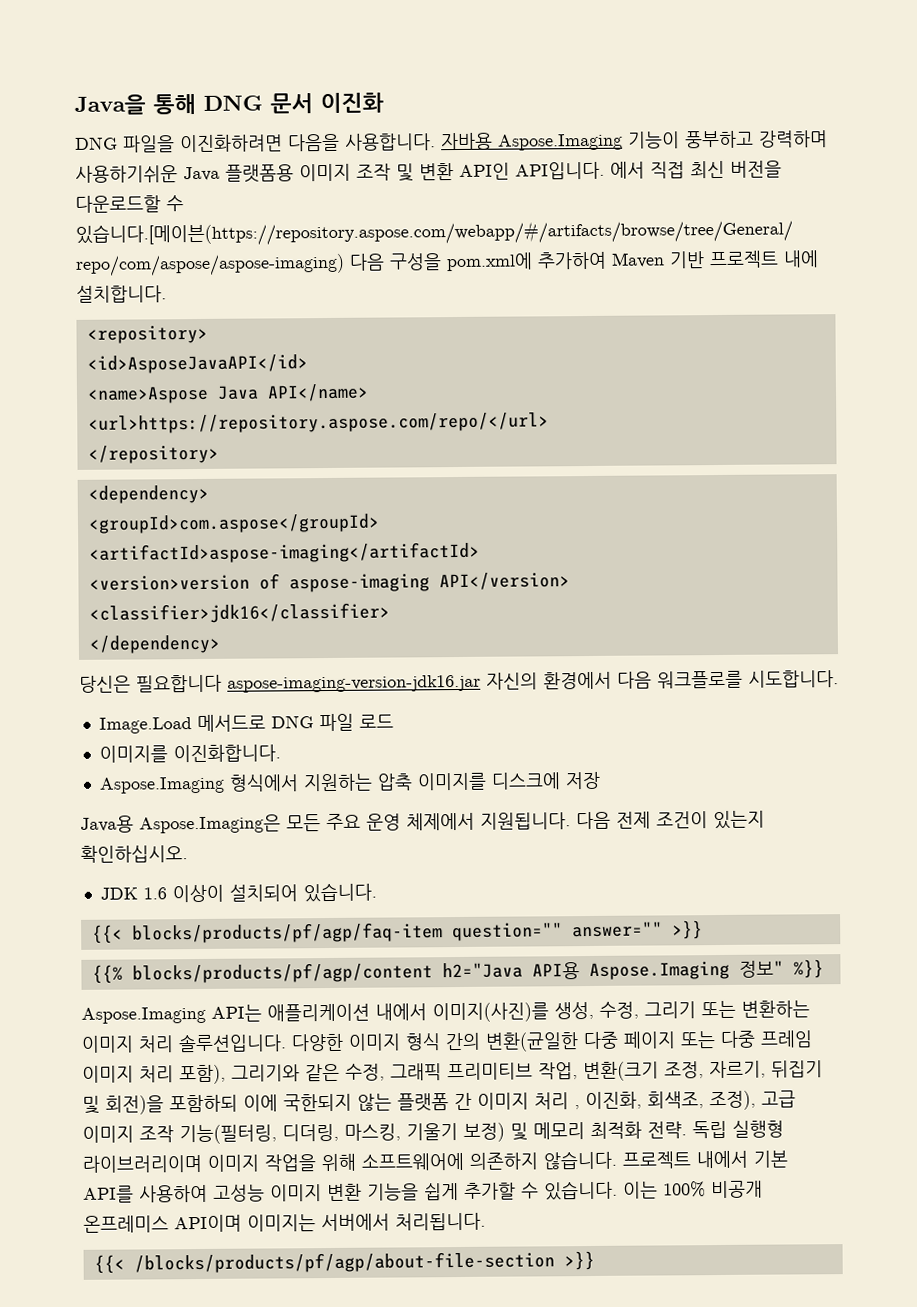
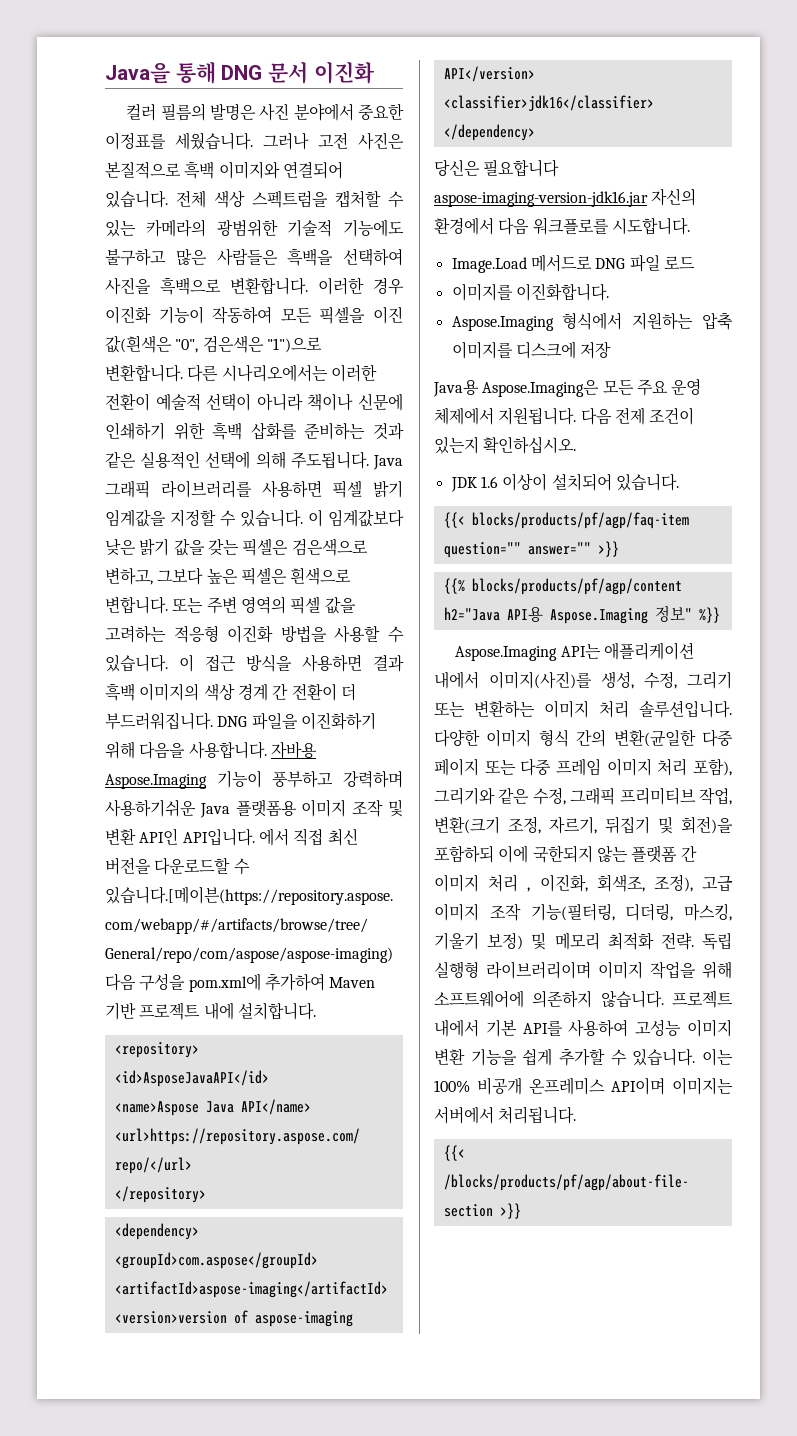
[75,134,283,153] DNG 파일을 이진화하려면 -> [126,103,404,121] [105,132,404,150] [105,161,343,179] [105,190,404,208] [105,219,404,237] [105,248,403,266] [105,277,404,295] [105,306,403,324] [105,335,322,353] [105,364,377,382] [105,393,403,411] [105,422,404,440] [105,451,404,470] [105,480,403,498] [105,509,404,527] [105,538,368,556] [105,567,352,585] [105,596,356,614] [105,625,404,643] [105,654,404,672] [105,683,356,701] [105,712,376,730] [105,741,135,759] 컬러 필름의 발명은 사진 분야에서 중요한 이정표를 세웠습니다. 그러나 고전 사진은 본질적으로 흑백 이미지와 연결되어 있습니다. 전체 색상 스펙트럼을 캡처할 수 있는 카메라의 광범위한 기술적 기능에도 불구하고 많은 사람들은 흑백을 선택하여 사진을 흑백으로 변환합니다. 이러한 경우 이진화 기능이 작동하여 모든 픽셀을 이진 값(흰색은 "0", 검은색은 "1")으로 변환합니다. 다른 시나리오에서는 이러한 전환이 예술적 선택이 아니라 책이나 신문에 인쇄하기 위한 흑백 삽화를 준비하는 것과 같은 실용적인 선택에 의해 주도됩니다. Java 그래픽 라이브러리를 사용하면 픽셀 밝기 임계값을 지정할 수 있습니다. 이 임계값보다 낮은 밝기 값을 갖는 픽셀은 검은색으로 변하고, 그보다 높은 픽셀은 흰색으로 변합니다. 또는 주변 영역의 픽셀 값을 고려하는 적응형 이진화 방법을 사용할 수 있습니다. 이 접근 방식을 사용하면 결과 흑백 이미지의 색상 경계 간 전환이 더 부드러워집니다. DNG 파일을 이진화하기 위해

